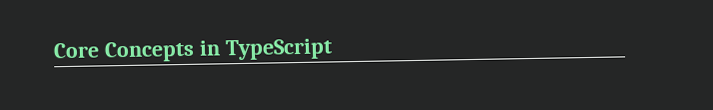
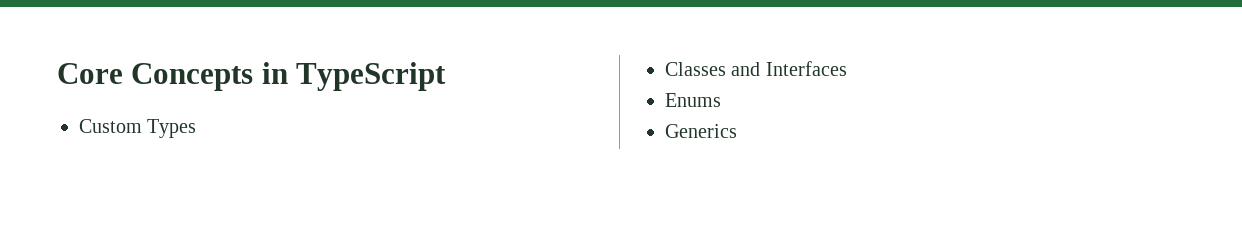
(333, 49) none -> [79,119,197,138] [665,61,847,76] [665,93,721,107] [665,124,737,138] // Custom Types // Classes and Interfaces // Enums // Generics

